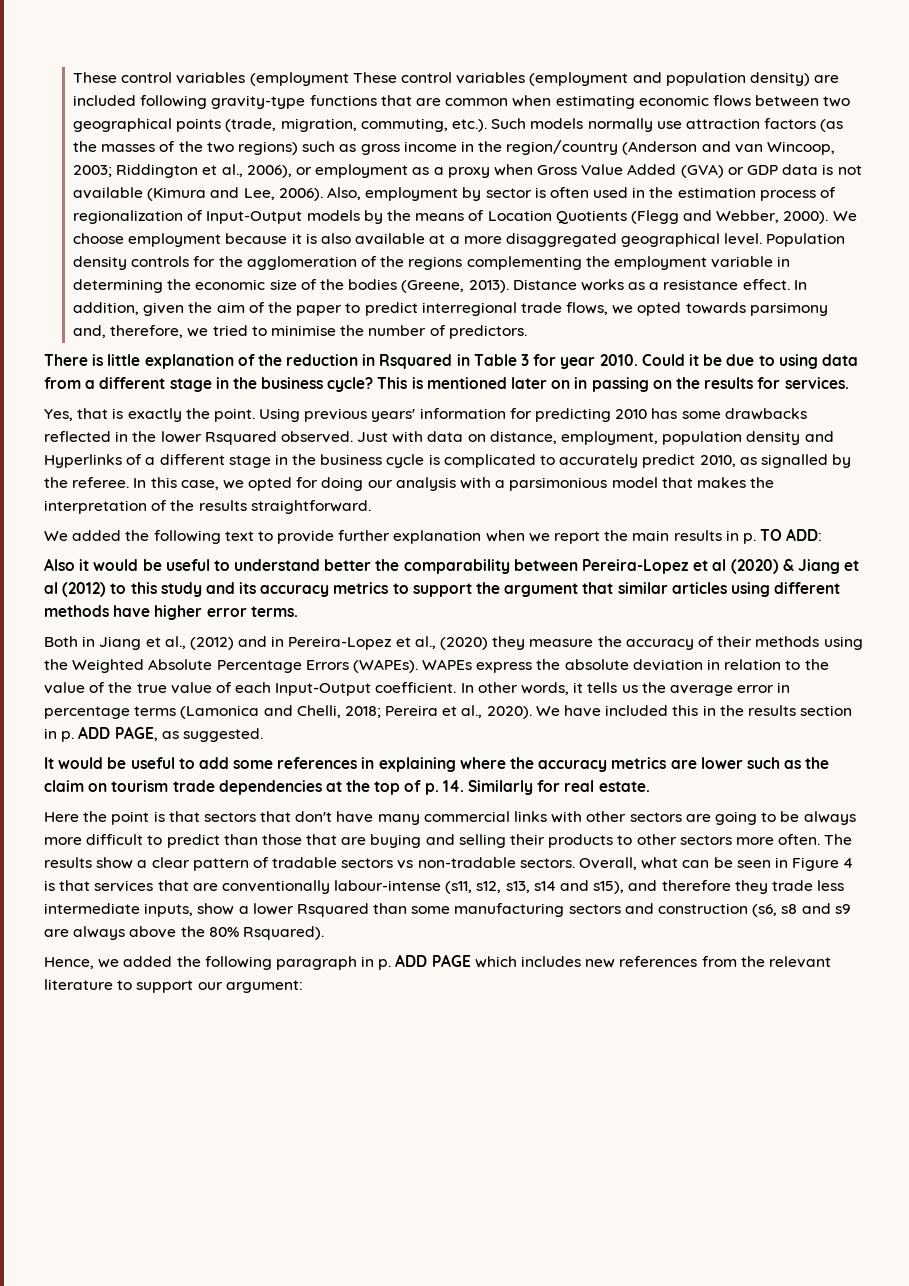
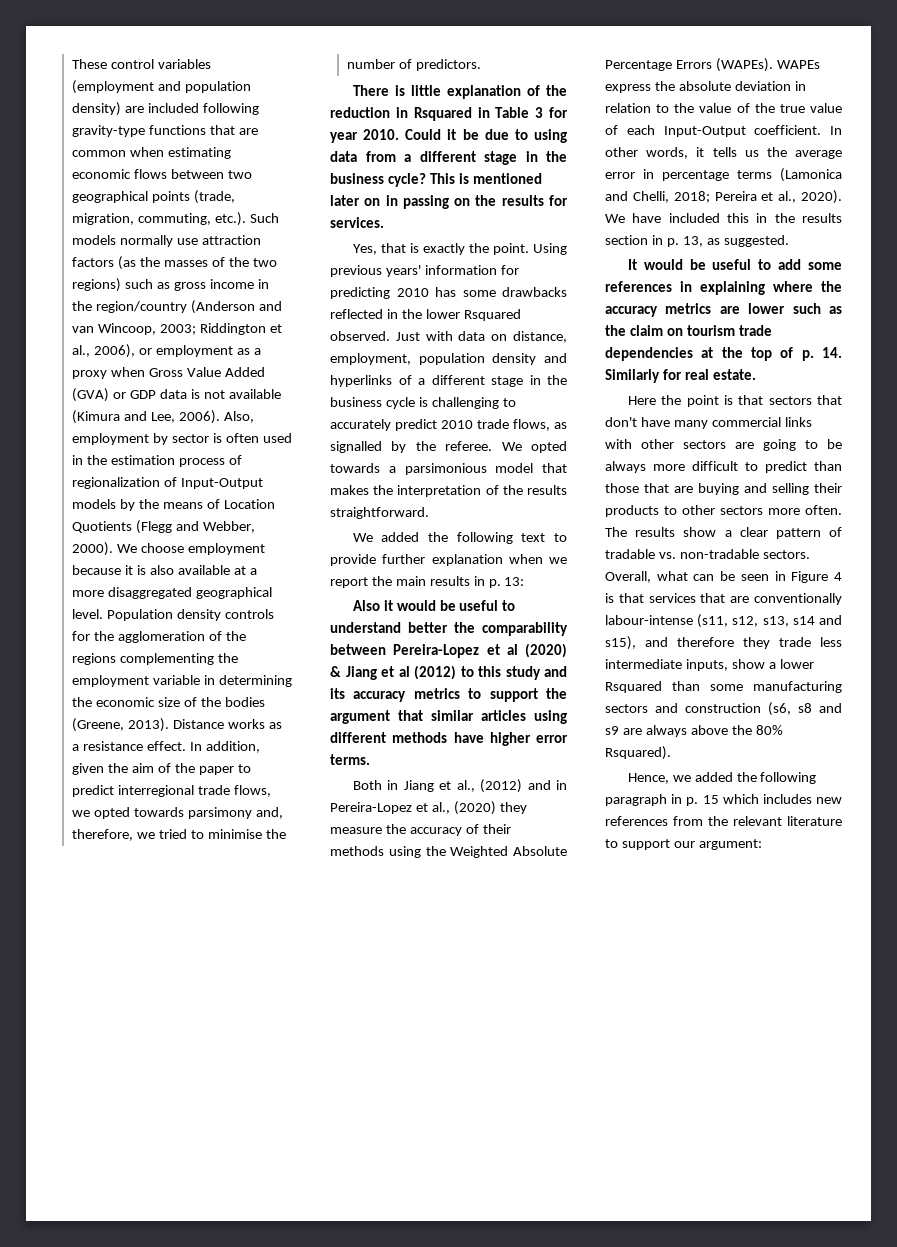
[73,72,629,86] These control variables (employment These control variables (employment -> [72,59,211,69] [72,80,155,94] These control variables (employment
[44,454,122,468] Hyperlinks -> [330,375,392,387] hyperlinks
[443,454,536,468] complicated -> [431,397,499,409] challenging
[699,455,736,467] 2010, -> [441,419,550,431] 2010 trade flows,
[133,477,492,491] In this case, we opted for doing our analysis with -> [501,441,567,453] [330,463,380,473] We opted towards
[760,528,823,541] TO ADD: -> [504,577,525,586] 13:
[78,726,158,741] ADD PAGE, -> [682,236,703,247] 13,
[341,858,414,869] sectors vs -> [658,552,676,559] vs.
[395,954,471,967] ADD PAGE -> [702,795,719,804] 15

